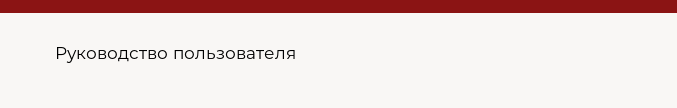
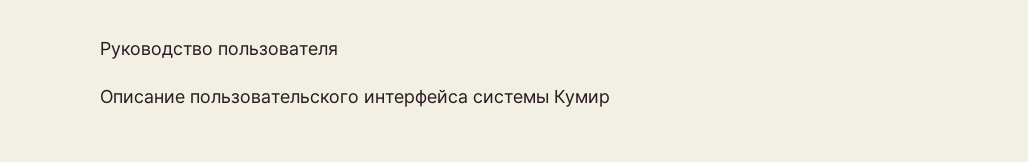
(296, 55) none -> [100,89,610,107] // Описание пользовательского интерфейса системы Кумир

